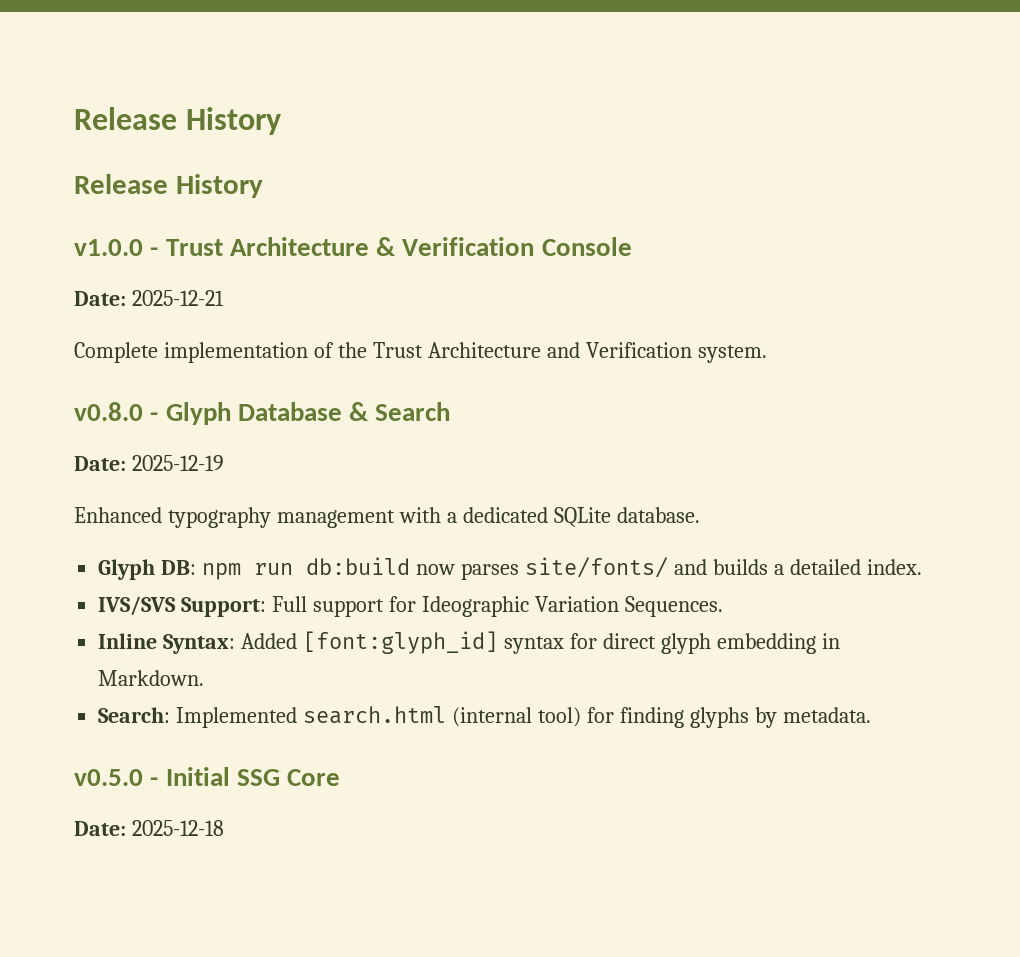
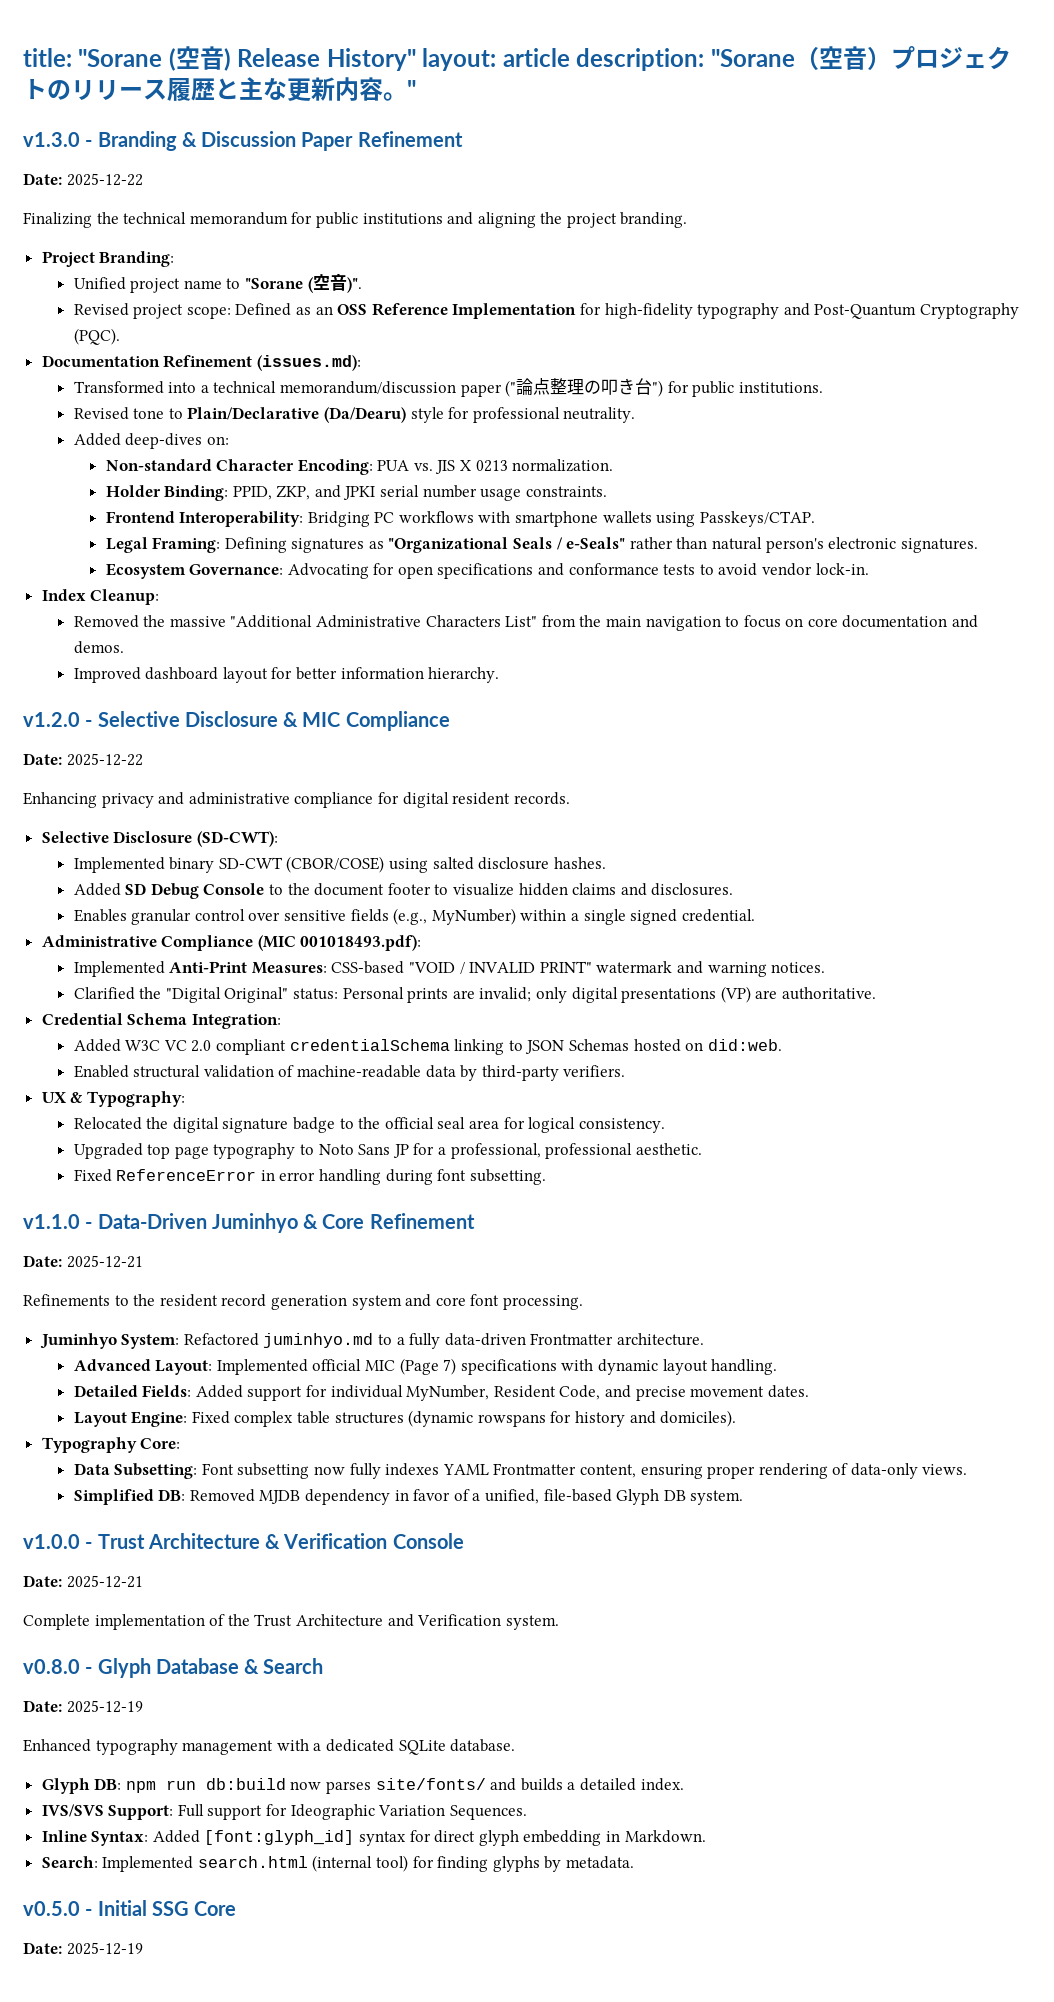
[74,107,281,135] [74,174,263,198] Release History // Release History -> [23,46,1011,71] [23,77,416,102] [23,131,463,151] [23,173,143,186] [23,212,688,228] [41,251,175,267] [73,273,362,293] [73,303,1019,319] [73,328,120,345] [41,355,361,371] [73,378,823,397] [73,407,636,423] [73,433,229,449] [105,459,614,475] [105,485,607,501] [105,511,815,527] [105,537,978,553] [105,563,869,579] [41,589,160,605] [73,615,979,631] [73,641,124,654] [73,667,500,683] [23,711,450,731] [23,753,143,766] [23,792,570,808] [41,831,278,847] [73,856,606,873] [73,883,734,899] [73,908,755,925] [41,935,422,951] [73,961,826,977] [73,986,876,1003] [41,1013,281,1029] [73,1039,782,1055] [73,1065,626,1081] [41,1091,185,1107] [73,1117,665,1133] [73,1143,702,1159] [73,1169,546,1185] [23,1213,475,1233] [23,1255,143,1268] [23,1294,583,1310] [39,1333,705,1349] [73,1358,778,1375] [73,1385,809,1401] [73,1410,737,1427] [41,1437,181,1453] [73,1463,968,1479] [73,1489,744,1505] title: "Sorane (空音) Release History" layout: article description: "Sorane（空音）プロジェクトのリリース履歴と主な更新内容。" // v1.3.0 - Branding & Discussion Paper Refinement // Date: 2025-12-22 // Finalizing the technical memorandum for public institutions and aligning the project branding. // Project Branding: // Unified project name to "Sorane (空音)". // Revised project scope: Defined as an OSS Reference Implementation for high-fidelity typography and Post-Quantum Cryptography (PQC). // Documentation Refinement (issues.md): // Transformed into a technical memorandum/discussion paper ("論点整理の叩き台") for public institutions. // Revised tone to Plain/Declarative (Da/Dearu) style for professional neutrality. // Added deep-dives on: // Non-standard Character Encoding: PUA vs. JIS X 0213 normalization. // Holder Binding: PPID, ZKP, and JPKI serial number usage constraints. // Frontend Interoperability: Bridging PC workflows with smartphone wallets using Passkeys/CTAP. // Legal Framing: Defining signatures as "Organizational Seals / e-Seals" rather than natural person's electronic signatures. // Ecosystem Governance: Advocating for open specifications and conformance tests to avoid vendor lock-in. // Index Cleanup: // Removed the massive "Additional Administrative Characters List" from the main navigation to focus on core documentation and demos. // Improved dashboard layout for better information hierarchy. // v1.2.0 - Selective Disclosure & MIC Compliance // Date: 2025-12-22 // Enhancing privacy and administrative compliance for digital resident records. // Selective Disclosure (SD-CWT): // Implemented binary SD-CWT (CBOR/COSE) using salted disclosure hashes. // Added SD Debug Console to the document footer to visualize hidden claims and disclosures. // Enables granular control over sensitive fields (e.g., MyNumber) within a single signed credential. // Administrative Compliance (MIC 001018493.pdf): // Implemented Anti-Print Measures: CSS-based "VOID / INVALID PRINT" watermark and warning notices. // Clarified the "Digital Original" status: Personal prints are invalid; only digital presentations (VP) are authoritative. // Credential Schema Integration: // Added W3C VC 2.0 compliant credentialSchema linking to JSON Schemas hosted on did:web. // Enabled structural validation of machine-readable data by third-party verifiers. // UX & Typography: // Relocated the digital signature badge to the official seal area for logical consistency. // Upgraded top page typography to Noto Sans JP for a professional, professional aesthetic. // Fixed ReferenceError in error handling during font subsetting. // v1.1.0 - Data-Driven Juminhyo & Core Refinement // Date: 2025-12-21 // Refinements to the resident record generation system and core font processing. // Juminhyo System: Refactored juminhyo.md to a fully data-driven Frontmatter architecture. // Advanced Layout: Implemented official MIC (Page 7) specifications with dynamic layout handling. // Detailed Fields: Added support for individual MyNumber, Resident Code, and precise movement dates. // Layout Engine: Fixed complex table structures (dynamic rowspans for history and domiciles). // Typography Core: // Data Subsetting: Font subsetting now fully indexes YAML Frontmatter content, ensuring proper rendering of data-only views. // Simplified DB: Removed MJDB dependency in favor of a unified, file-based Glyph DB system.
[131,820,224,836] 2025-12-18 -> [66,1942,143,1955] 2025-12-19

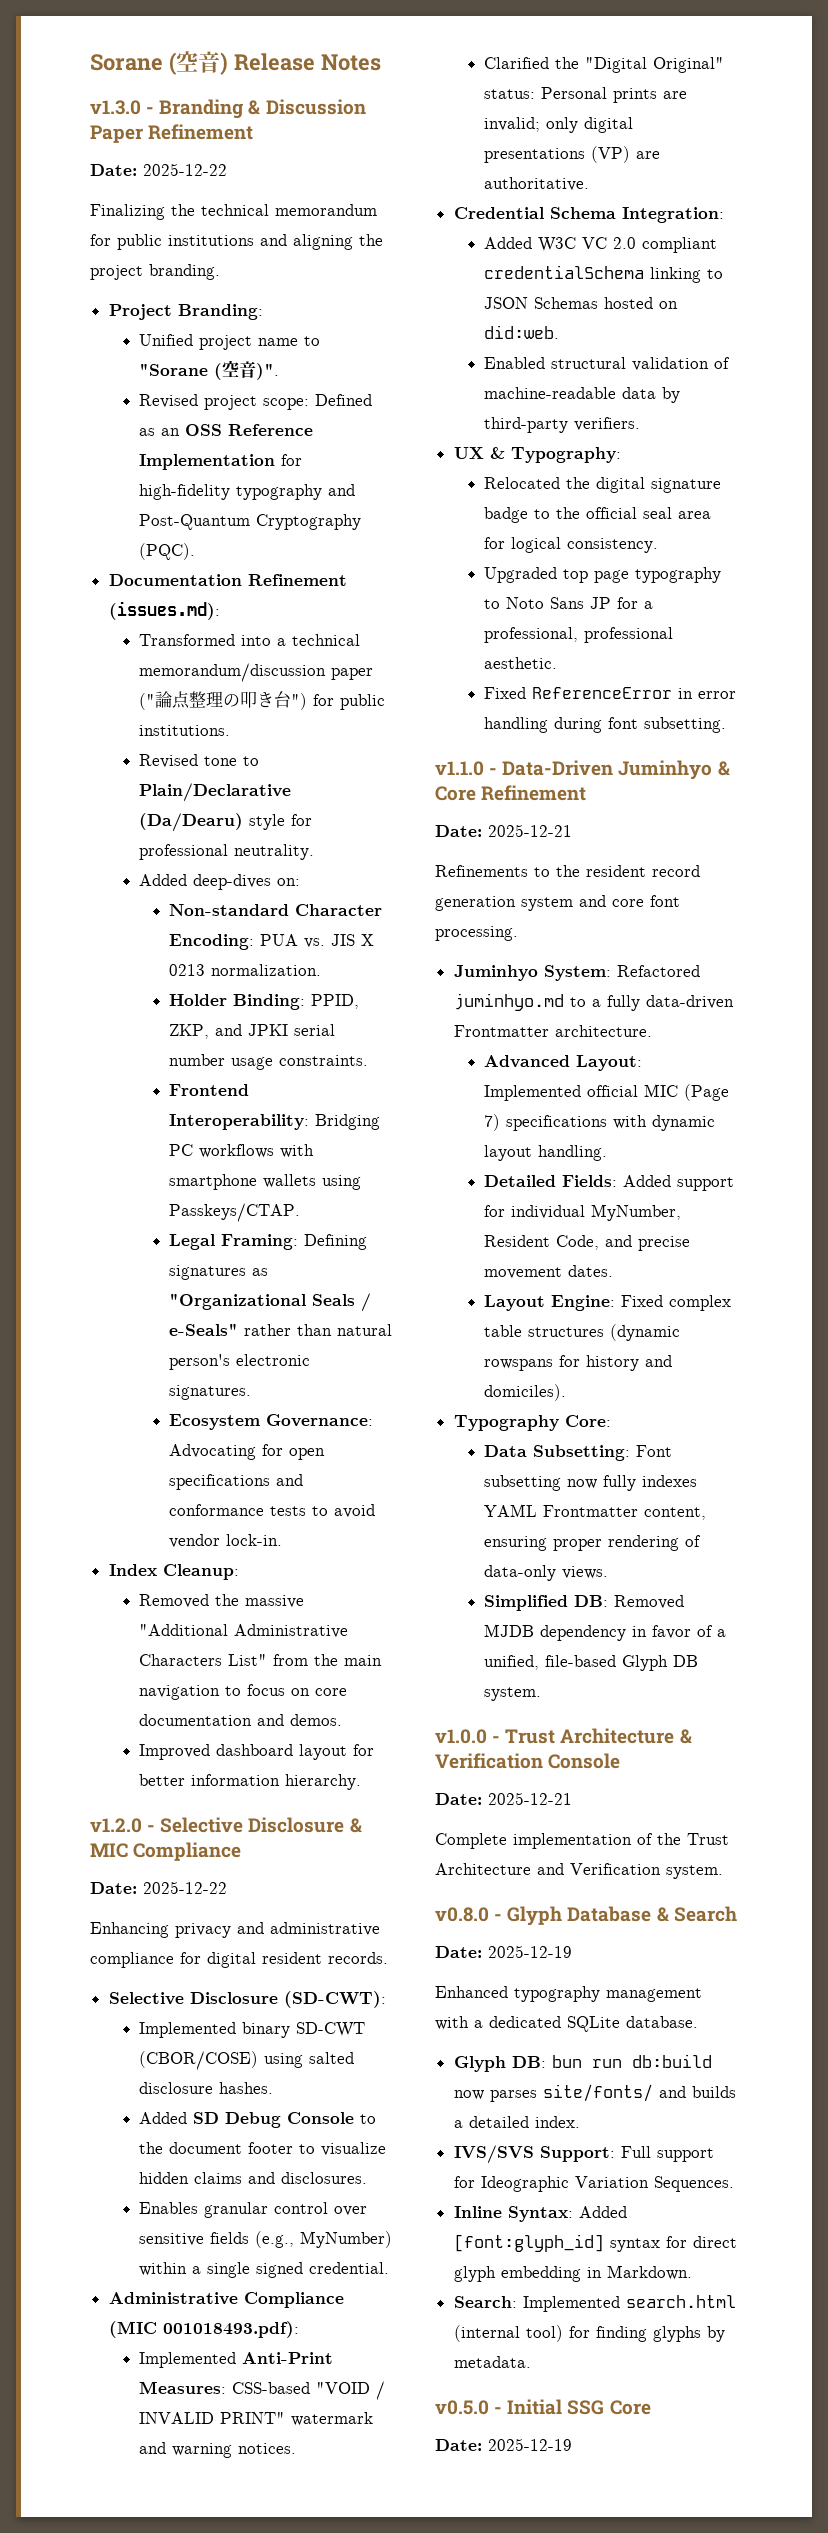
[23,48,163,67] title: "Sorane -> [90,54,163,71] Sorane
[326,46,1011,71] [23,77,416,102] History" layout: article description: "Sorane（空音）プロジェクトのリリース履歴と主な更新内容。" -> [320,54,381,71] Notes
[125,1781,156,1793] npm -> [551,2055,582,2068] bun

